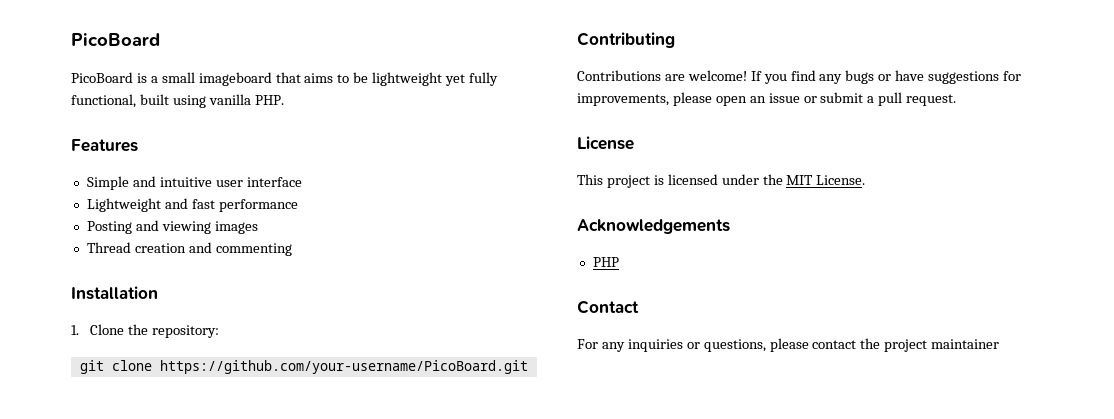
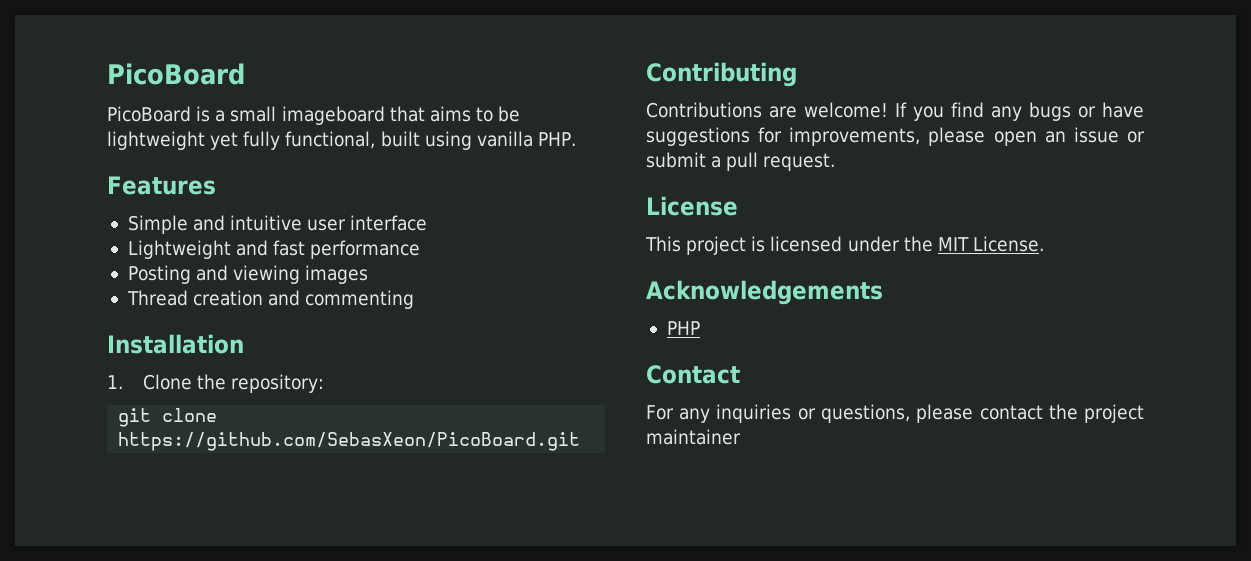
[159,360,528,374] https://github.com/your-username/PicoBoard.git -> [118,432,581,451] https://github.com/SebasXeon/PicoBoard.git

